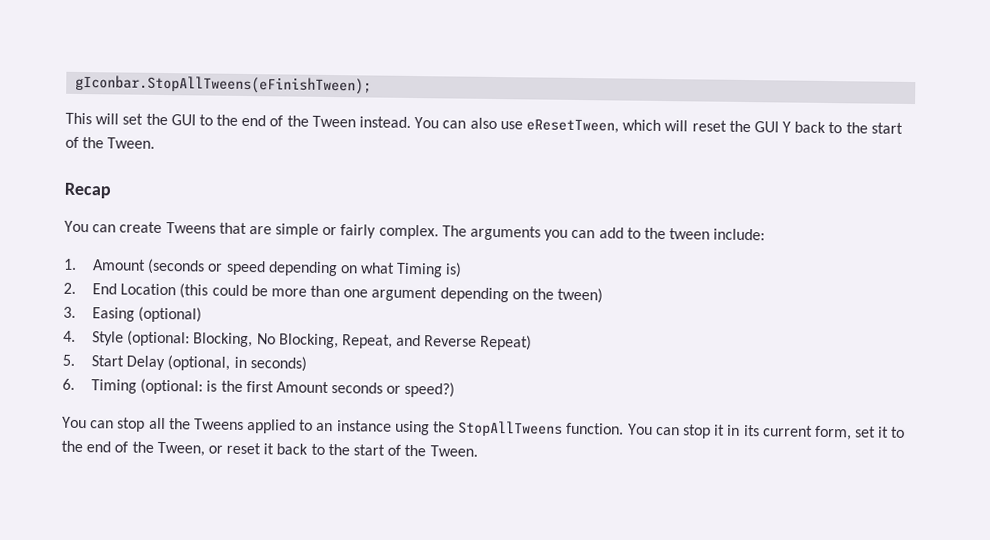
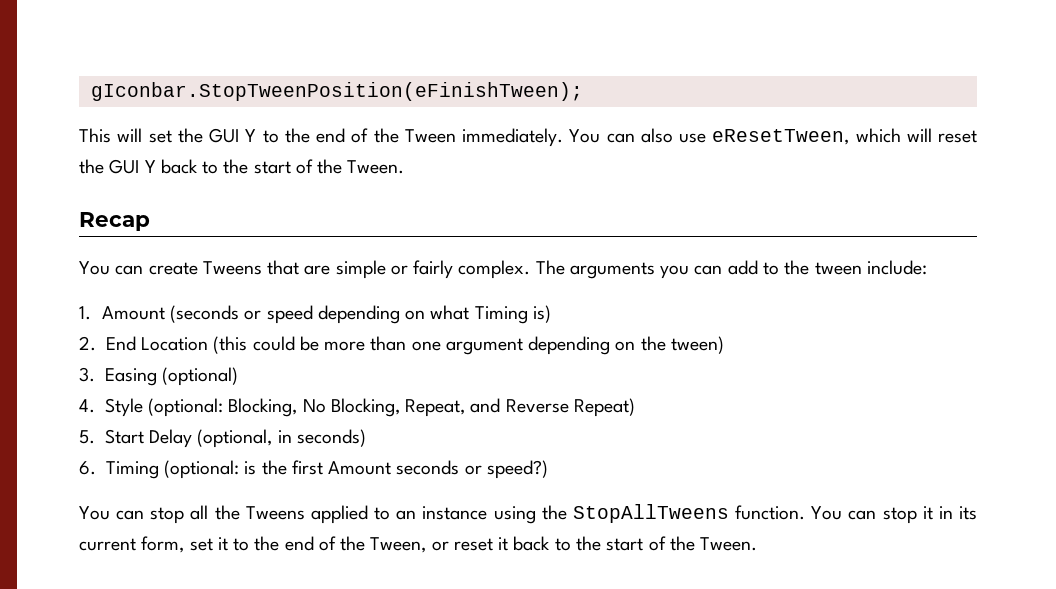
[75,74,373,95] gIconbar.StopAllTweens(eFinishTween); -> [90,82,583,101] gIconbar.StopTweenPosition(eFinishTween);
(196, 120) none -> [245,129,257,142] Y
[359,116,412,128] instead. -> [462,128,563,147] immediately.

